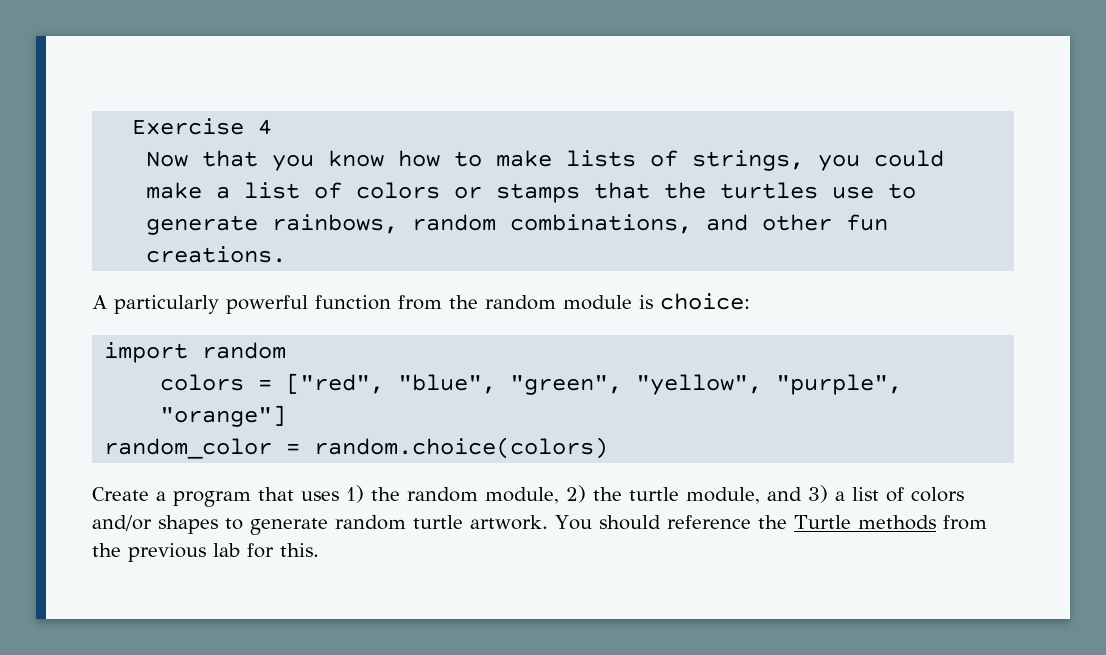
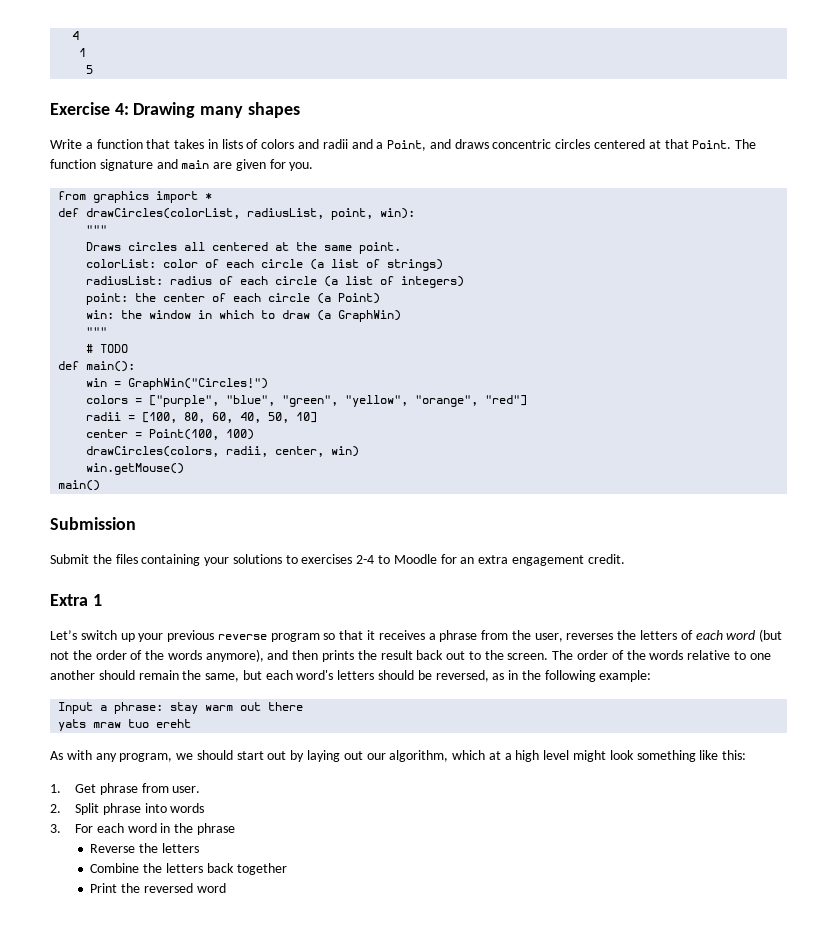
[132,118,245,135] Exercise -> (72, 35) none
[146,150,945,171] [146,182,917,203] [146,214,889,235] [146,246,287,263] [92,293,750,314] [104,342,287,363] Now that you know how to make lists of strings, you could make a list of colors or stamps that the turtles use to generate rainbows, random combinations, and other fun creations. // A particularly powerful function from the random module is choice: // import random -> [79,48,87,57] [86,65,94,74] [50,102,300,118] [50,139,757,151] [50,159,314,171] [58,191,213,203] [58,208,416,220] [86,225,108,234] [86,242,402,254] [86,259,444,271] [86,276,465,288] [86,293,381,305] [86,310,402,322] [86,327,108,336] [86,344,129,353] [58,361,136,372] [86,378,269,390] 1 // 5 // Exercise 4: Drawing many shapes // Write a function that takes in lists of colors and radii and a Point, and draws concentric circles centered at that Point. The function signature and main are given for you. // from graphics import * // def drawCircles(colorList, radiusList, point, win): // """ // Draws circles all centered at the same point. // colorList: color of each circle (a list of strings) // radiusList: radius of each circle (a list of integers) // point: the center of each circle (a Point) // win: the window in which to draw (a GraphWin) // """ // # TODO // def main(): // win = GraphWin("Circles!")
[286,373,385,394] ["red", -> [149,395,220,407] ["purple",
[776,374,903,395] [160,405,287,427] [104,437,609,459] [92,485,964,507] [92,515,987,535] [92,543,319,562] "purple", "orange"] // random_color = random.choice(colors) // Create a program that uses 1) the random module, 2) the turtle module, and 3) a list of colors and/or shapes to generate random turtle artwork. You should reference the Turtle methods from the previous lab for this. -> [415,395,528,407] [86,412,318,423] [86,429,255,440] [86,446,360,457] [86,463,185,475] [58,480,101,491] [50,517,136,530] [50,554,625,566] [50,594,102,606] [50,629,783,642] [50,649,771,662] [50,670,652,682] [58,702,304,714] [58,719,192,731] [50,750,747,762] [50,783,201,795] [50,803,205,815] [50,823,235,835] [90,843,200,853] [90,863,287,875] [90,883,226,893] "orange", "red"] // radii = [100, 80, 60, 40, 50, 10] // center = Point(100, 100) // drawCircles(colors, radii, center, win) // win.getMouse() // main() // Submission // Submit the files containing your solutions to exercises 2-4 to Moodle for an extra engagement credit. // Extra 1 // Let’s switch up your previous reverse program so that it receives a phrase from the user, reverses the letters of each word (but not the order of the words anymore), and then prints the result back out to the screen. The order of the words relative to one another should remain the same, but each word's letters should be reversed, as in the following example: // Input a phrase: stay warm out there // yats mraw tuo ereht // As with any program, we should start out by laying out our algorithm, which at a high level might look something like this: // 1. Get phrase from user. // 2. Split phrase into words // 3. For each word in the phrase // Reverse the letters // Combine the letters back together // Print the reversed word

